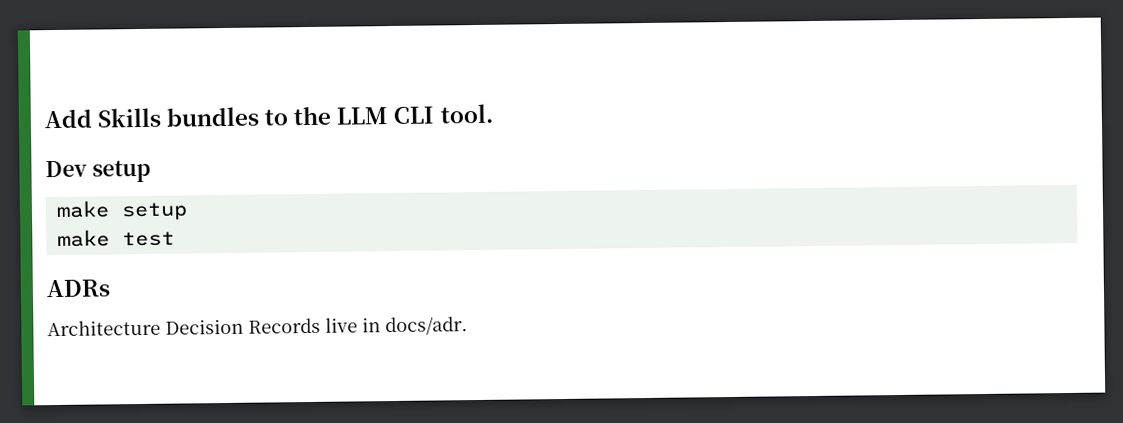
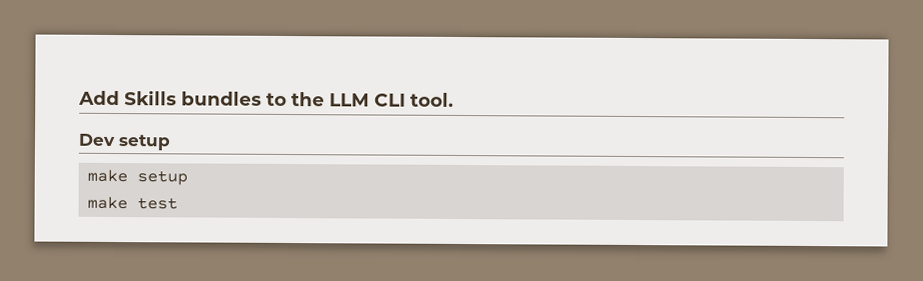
[46,279,110,298] [47,316,468,337] // ADRs // Architecture Decision Records live in docs/adr. -> (178, 203) none

